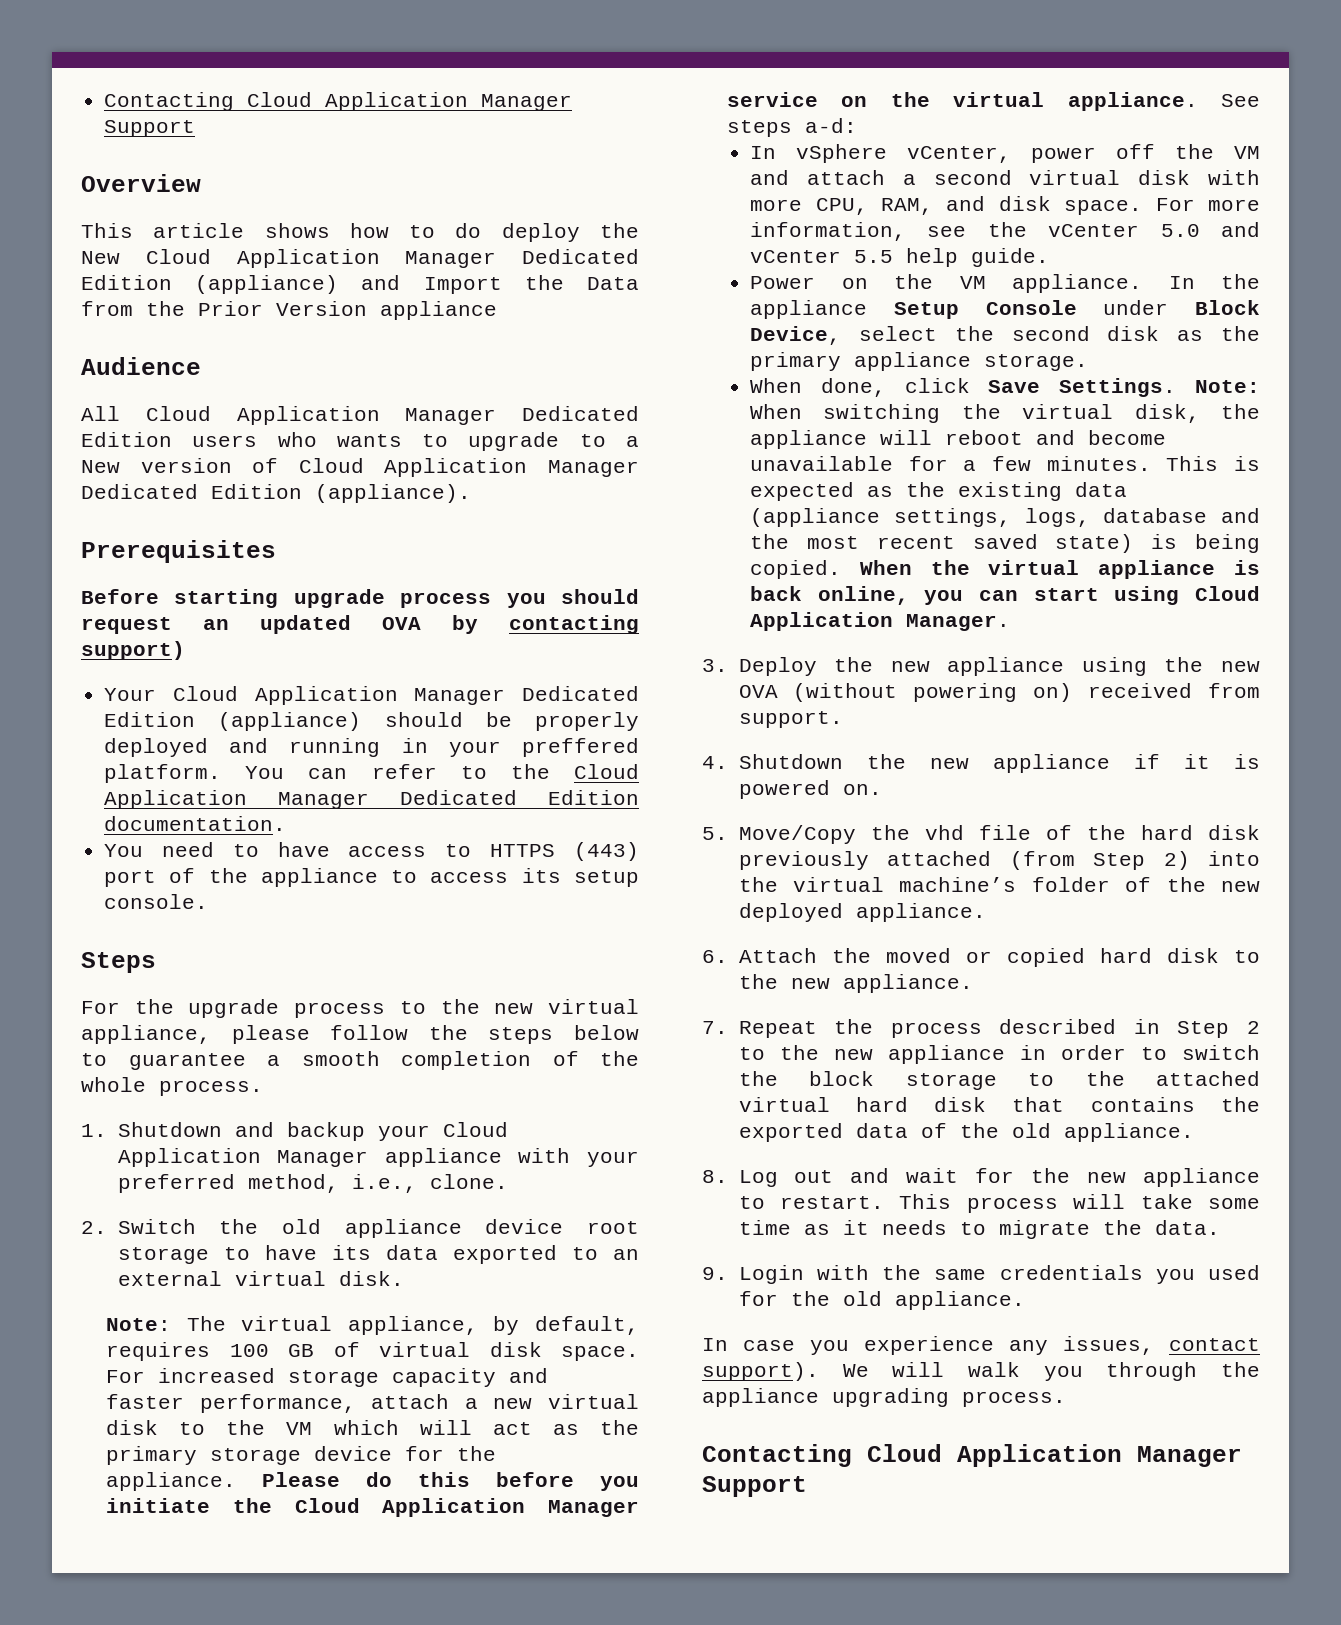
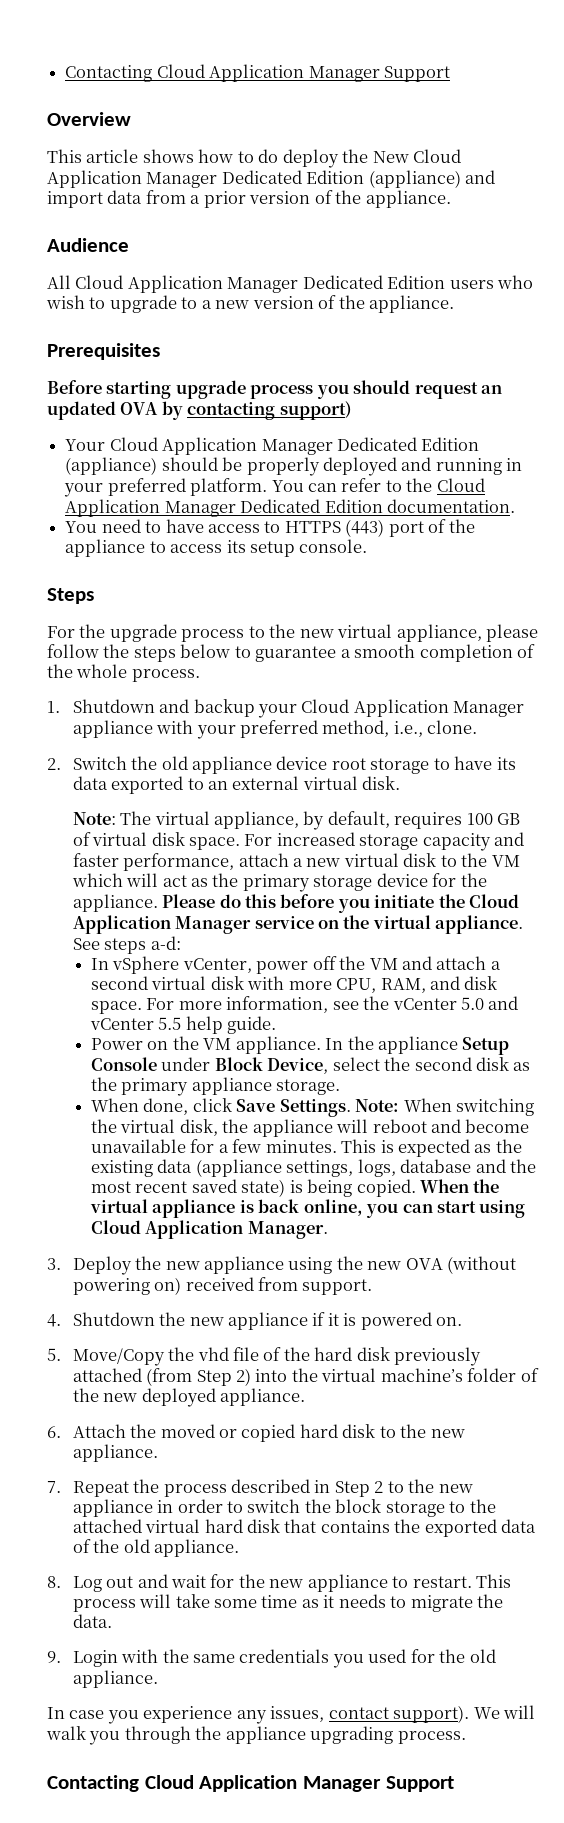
[423,275,639,294] [81,301,497,320] Import the Data from the Prior Version appliance -> [47,190,451,208] import data from a prior version of the appliance.
[336,434,402,447] wants -> [46,295,85,309] wish
[81,458,639,477] [81,484,471,503] New version of Cloud Application Manager Dedicated Edition (appliance). -> [215,295,455,313] new version of the appliance.
[522,738,639,757] preffered -> [107,478,186,496] preferred

